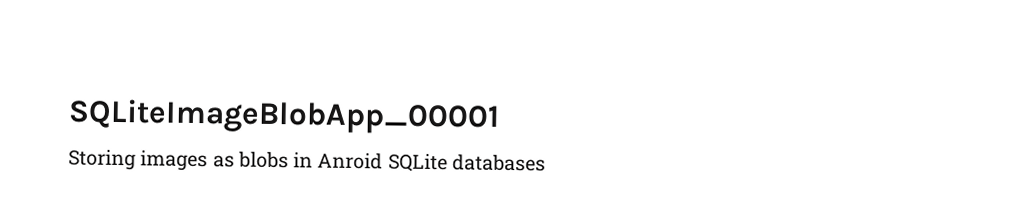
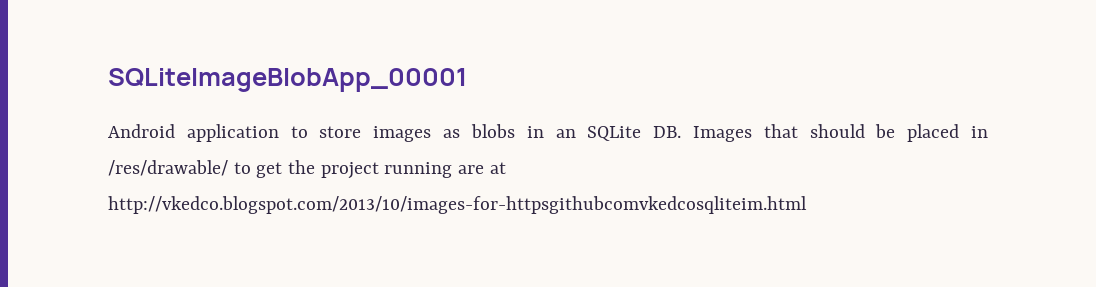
[68,149,546,173] Storing images as blobs in Anroid SQLite databases -> [108,124,988,142] [108,160,506,179] [108,196,807,214] Android application to store images as blobs in an SQLite DB. Images that should be placed in /res/drawable/ to get the project running are at http://vkedco.blogspot.com/2013/10/images-for-httpsgithubcomvkedcosqliteim.html

